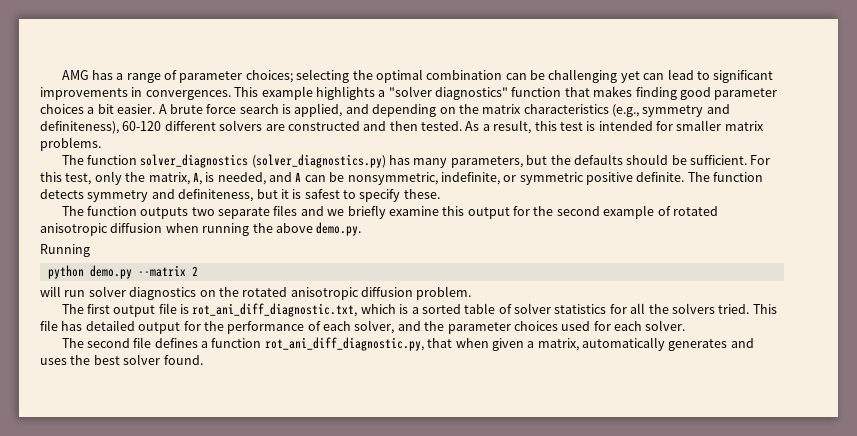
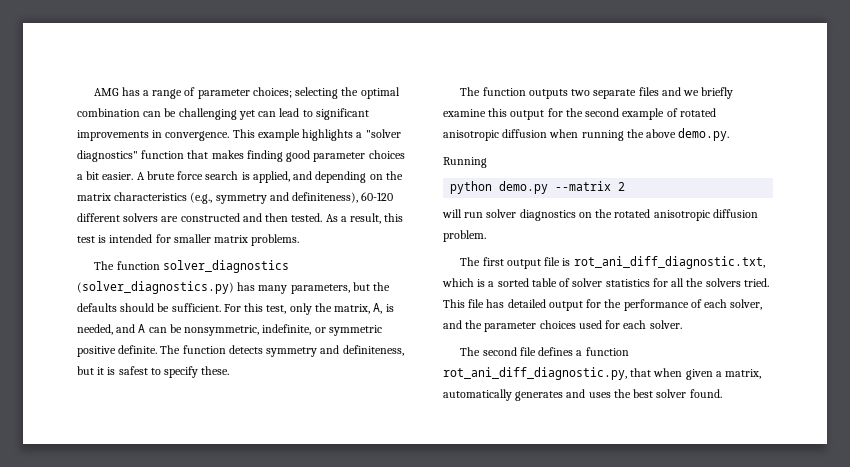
[145,90,231,100] convergences. -> [165,131,230,141] convergence.

